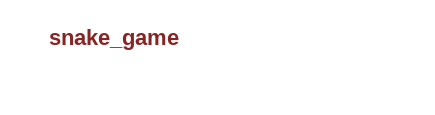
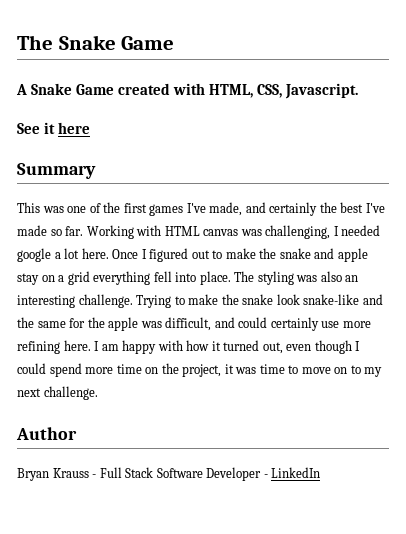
[49,29,179,50] snake_game -> [17,35,175,50] [16,83,359,99] [17,122,91,134] [17,163,96,179] [17,202,385,216] [17,225,381,239] [17,248,368,262] [17,271,359,285] [17,294,383,308] [17,317,371,331] [17,340,361,354] [17,363,383,377] [17,386,98,400] [16,427,77,440] [17,467,321,481] The Snake Game // A Snake Game created with HTML, CSS, Javascript. // See it here // Summary // This was one of the first games I've made, and certainly the best I've made so far. Working with HTML canvas was challenging, I needed google a lot here. Once I figured out to make the snake and apple stay on a grid everything fell into place. The styling was also an interesting challenge. Trying to make the snake look snake-like and the same for the apple was difficult, and could certainly use more refining here. I am happy with how it turned out, even though I could spend more time on the project, it was time to move on to my next challenge. // Author // Bryan Krauss - Full Stack Software Developer - LinkedIn

